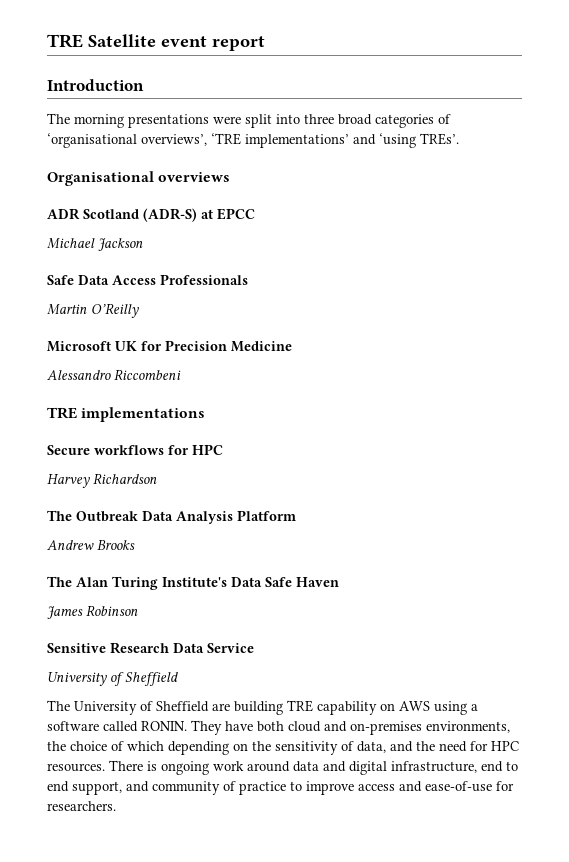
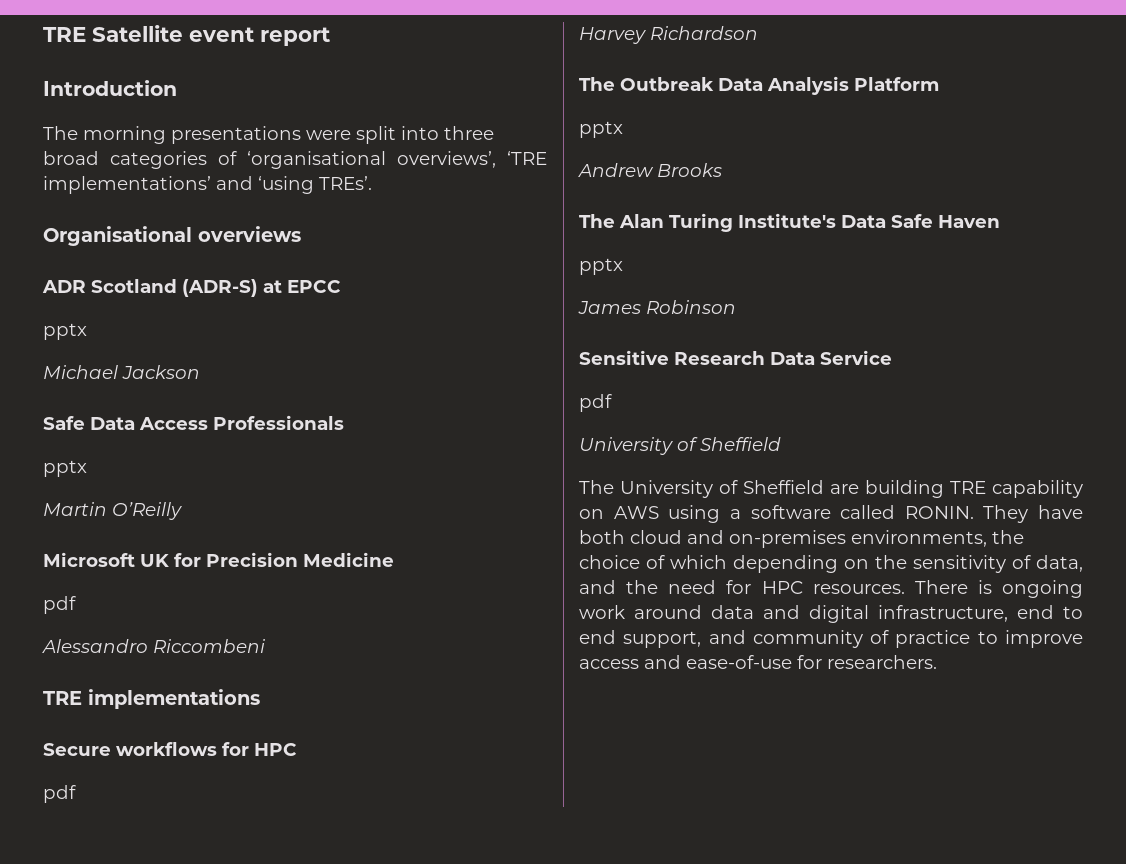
(255, 214) none -> [43,323,87,340] // pptx
(248, 279) none -> [43,460,87,477] // pptx
(292, 346) none -> [43,596,76,614] // pdf
(223, 449) none -> [43,785,76,803] // pdf
(296, 515) none -> [579,121,623,138] // pptx
(339, 582) none -> [579,258,623,275] // pptx
(254, 648) none -> [579,394,612,412] // pdf

